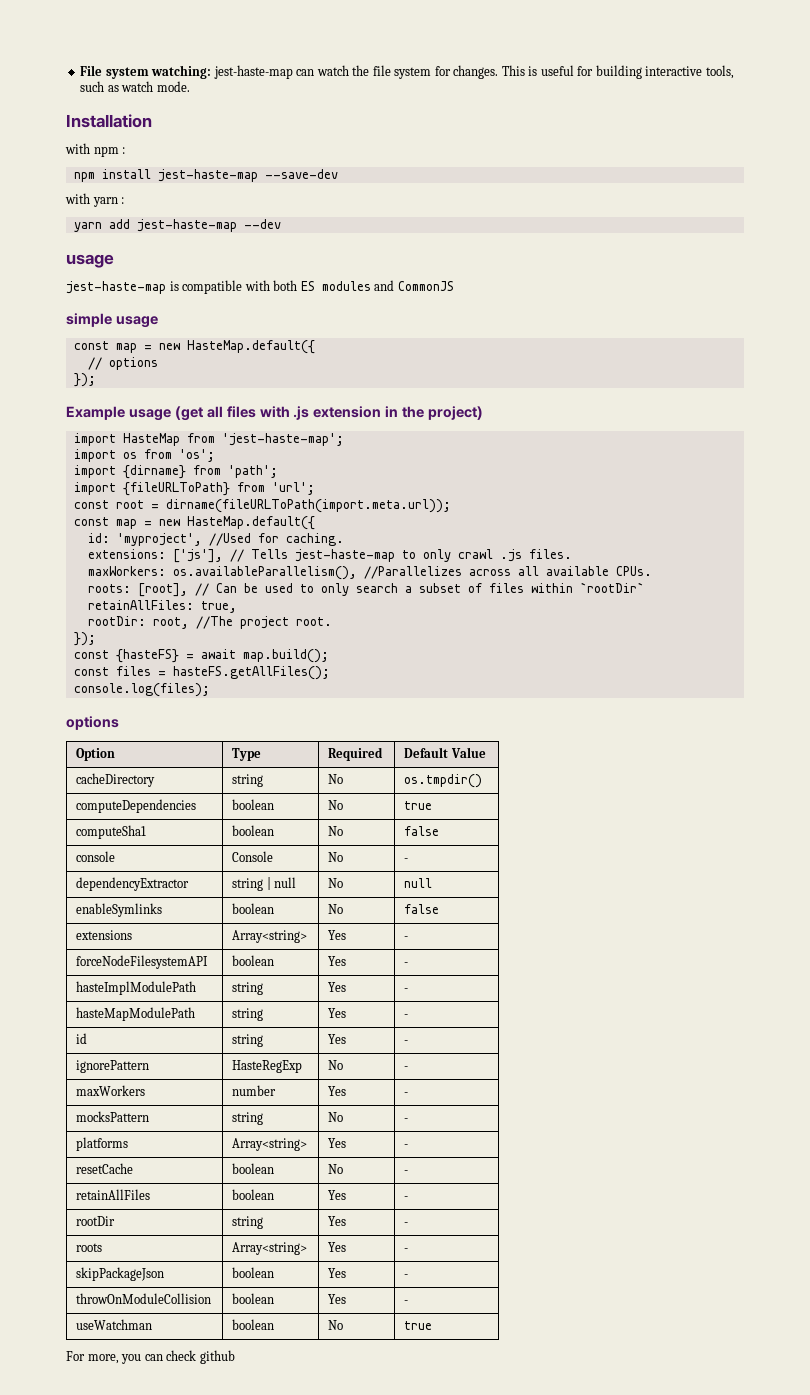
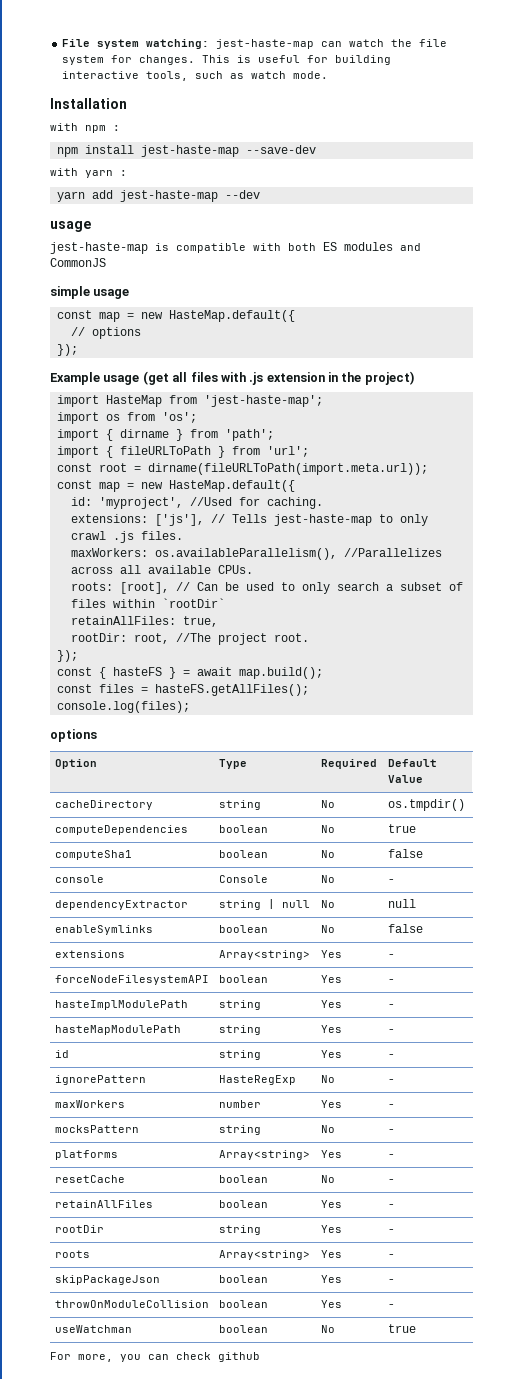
[122,465,186,479] {dirname} -> [105,429,183,441] { dirname }
[122,482,230,496] {fileURLToPath} -> [105,446,225,458] { fileURLToPath }
[115,649,179,663] {hasteFS} -> [98,667,176,679] { hasteFS }

